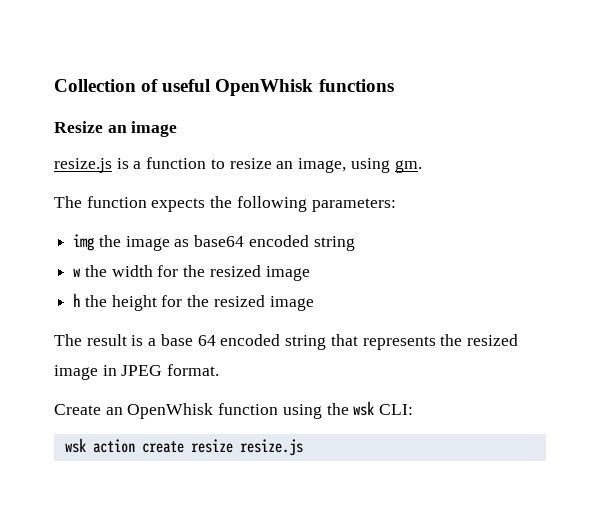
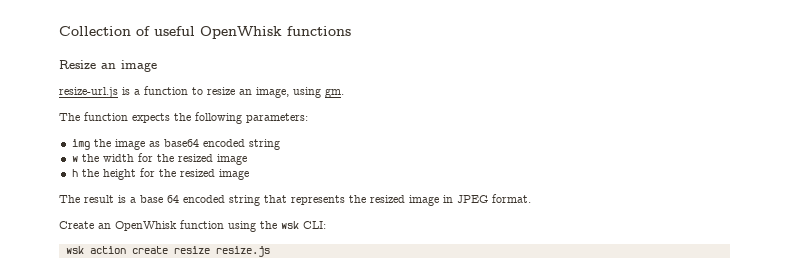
[54,158,112,173] resize.js -> [59,87,118,98] resize-url.js

